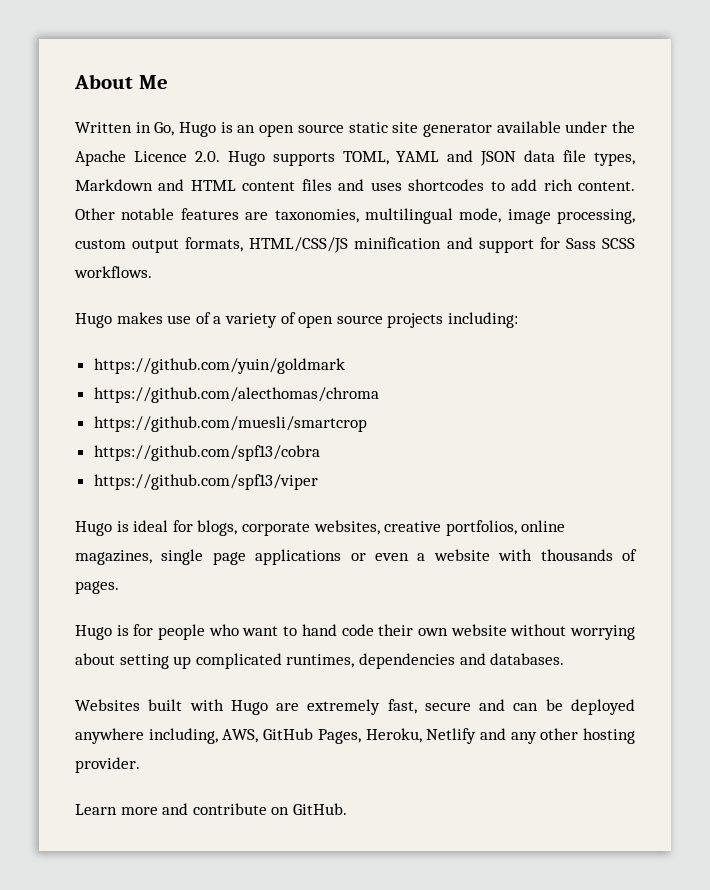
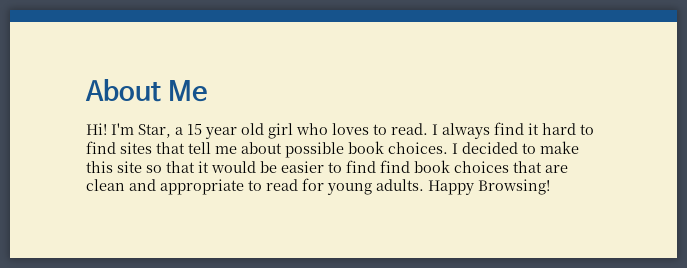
[75,121,635,137] [75,150,636,166] [75,179,635,191] [75,208,635,224] [75,237,635,253] [74,266,152,278] [75,312,518,328] [93,358,345,374] [93,387,379,403] [93,416,367,432] [93,445,320,461] [93,474,318,490] [75,520,566,536] [75,549,637,565] [75,581,119,594] [75,624,635,640] [75,653,565,669] [75,699,635,715] [75,728,635,744] [75,757,140,773] [75,803,347,815] Written in Go, Hugo is an open source static site generator available under the Apache Licence 2.0. Hugo supports TOML, YAML and JSON data file types, Markdown and HTML content files and uses shortcodes to add rich content. Other notable features are taxonomies, multilingual mode, image processing, custom output formats, HTML/CSS/JS minification and support for Sass SCSS workflows. // Hugo makes use of a variety of open source projects including: // https://github.com/yuin/goldmark // https://github.com/alecthomas/chroma // https://github.com/muesli/smartcrop // https://github.com/spf13/cobra // https://github.com/spf13/viper // Hugo is ideal for blogs, corporate websites, creative portfolios, online magazines, single page applications or even a website with thousands of pages. // Hugo is for people who want to hand code their own website without worrying about setting up complicated runtimes, dependencies and databases. // Websites built with Hugo are extremely fast, secure and can be deployed anywhere including, AWS, GitHub Pages, Heroku, Netlify and any other hosting provider. // Learn more and contribute on GitHub. -> [86,122,594,139] [86,141,579,158] [86,160,568,173] [86,178,550,195] Hi! I'm Star, a 15 year old girl who loves to read. I always find it hard to find sites that tell me about possible book choices. I decided to make this site so that it would be easier to find find book choices that are clean and appropriate to read for young adults. Happy Browsing!

